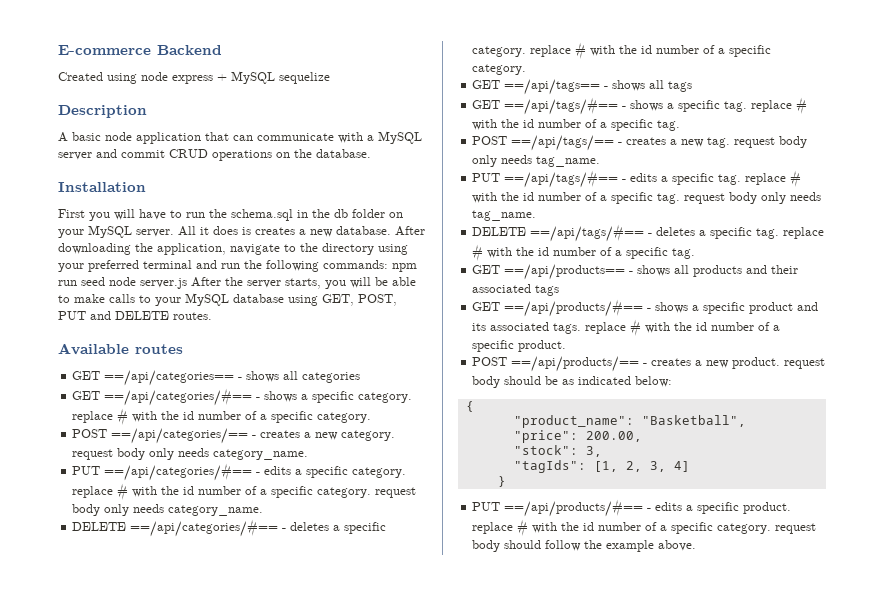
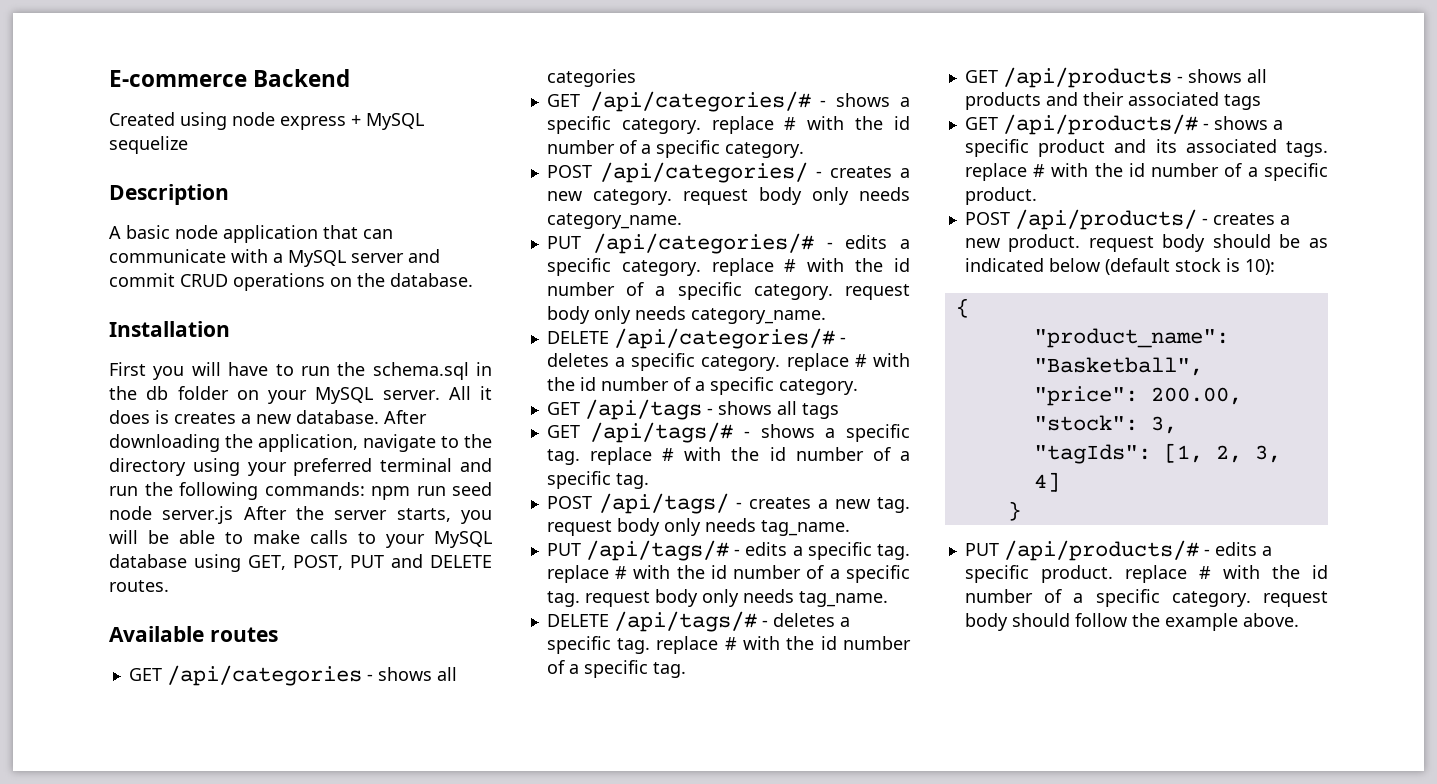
[104,370,235,386] ==/api/categories== -> [166,665,362,686] /api/categories
[104,388,253,406] ==/api/categories/#== -> [589,91,811,112] /api/categories/#
[111,428,249,444] ==/api/categories/== -> [599,162,808,183] /api/categories/
[104,463,253,481] ==/api/categories/#== -> [593,233,815,254] /api/categories/#
[130,519,279,537] ==/api/categories/#== -> [613,328,835,349] /api/categories/#
[504,79,601,95] ==/api/tags== -> [584,399,702,420] /api/tags
[504,97,619,115] ==/api/tags/#== -> [590,422,734,443] /api/tags/#
[511,135,615,151] ==/api/tags/== -> [598,493,729,514] /api/tags/
[504,170,619,188] ==/api/tags/#== -> [586,540,729,561] /api/tags/#
[530,224,645,242] ==/api/tags/#== -> [613,611,757,632] /api/tags/#
[504,264,626,280] ==/api/products== -> [1002,67,1172,88] /api/products
[504,299,644,317] ==/api/products/#== -> [1002,114,1198,135] /api/products/#
[511,356,640,372] ==/api/products/== -> [1014,209,1197,230] /api/products/
[635,376,673,387] below: -> [1048,258,1275,275] below (default stock is 10):
[504,499,644,517] ==/api/products/#== -> [1003,540,1199,561] /api/products/#

